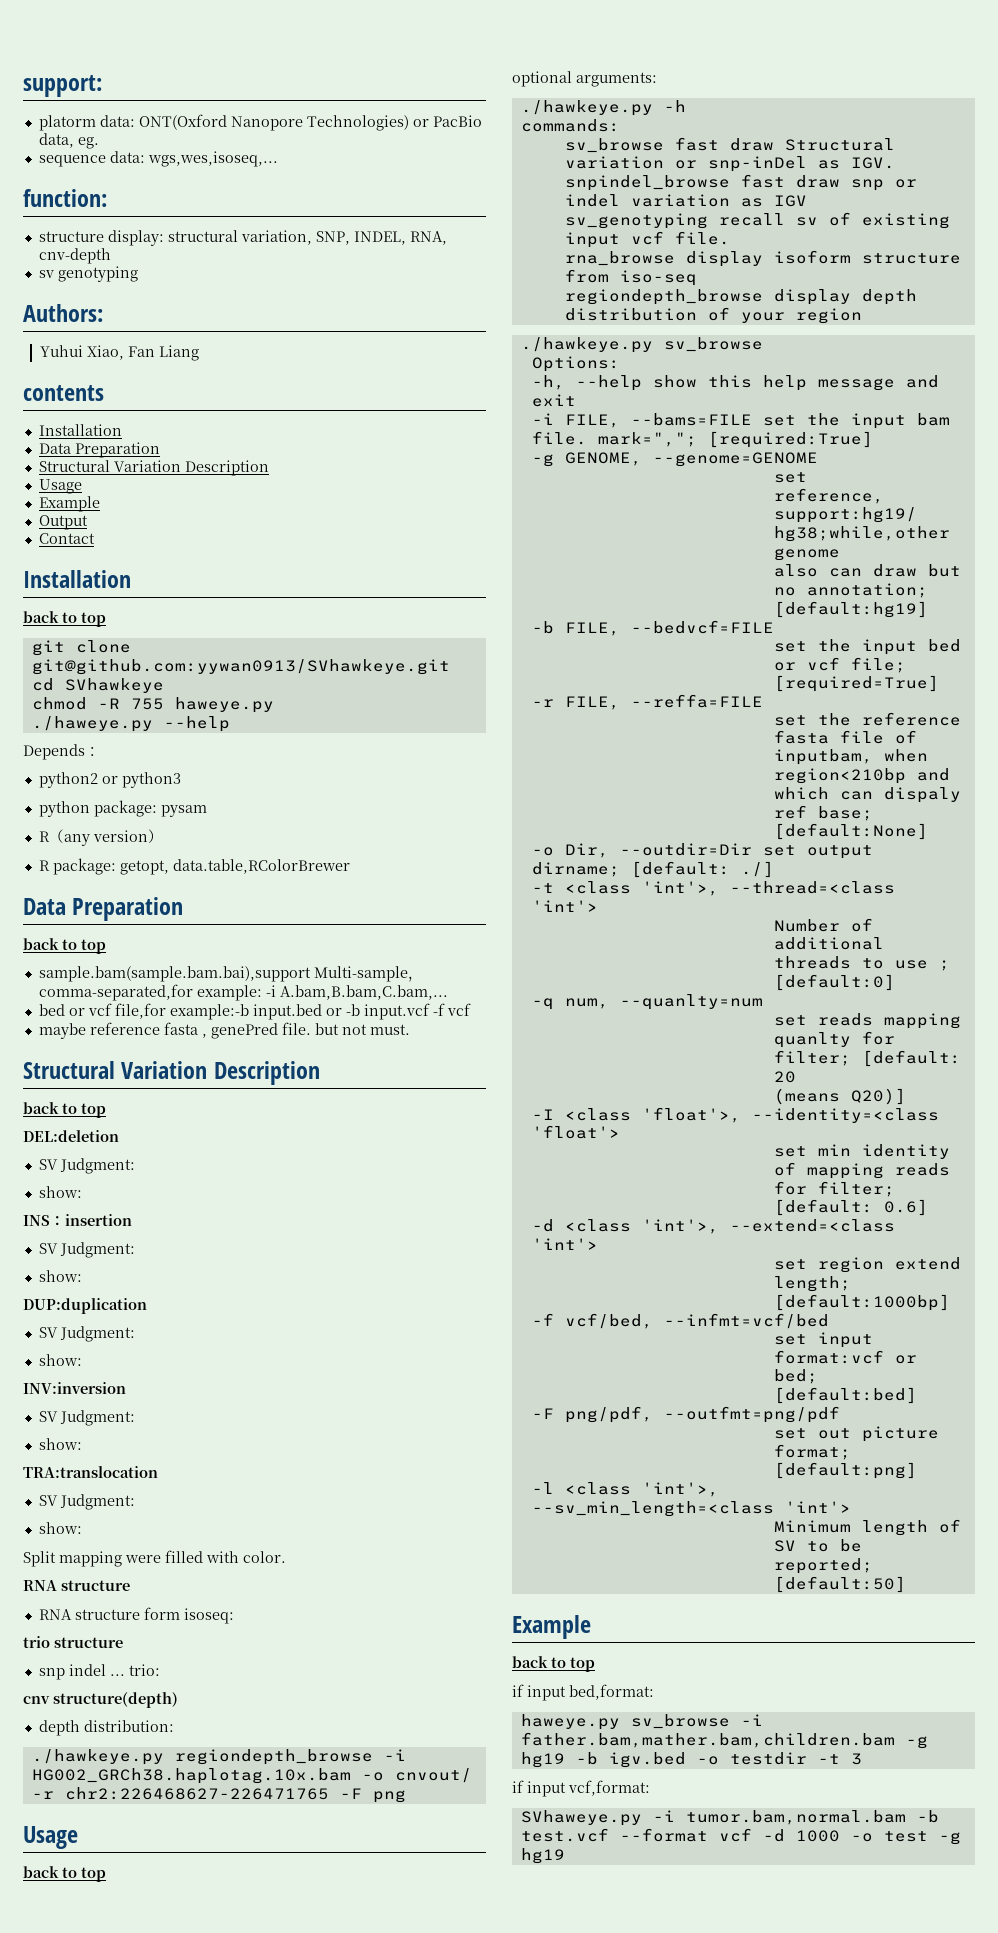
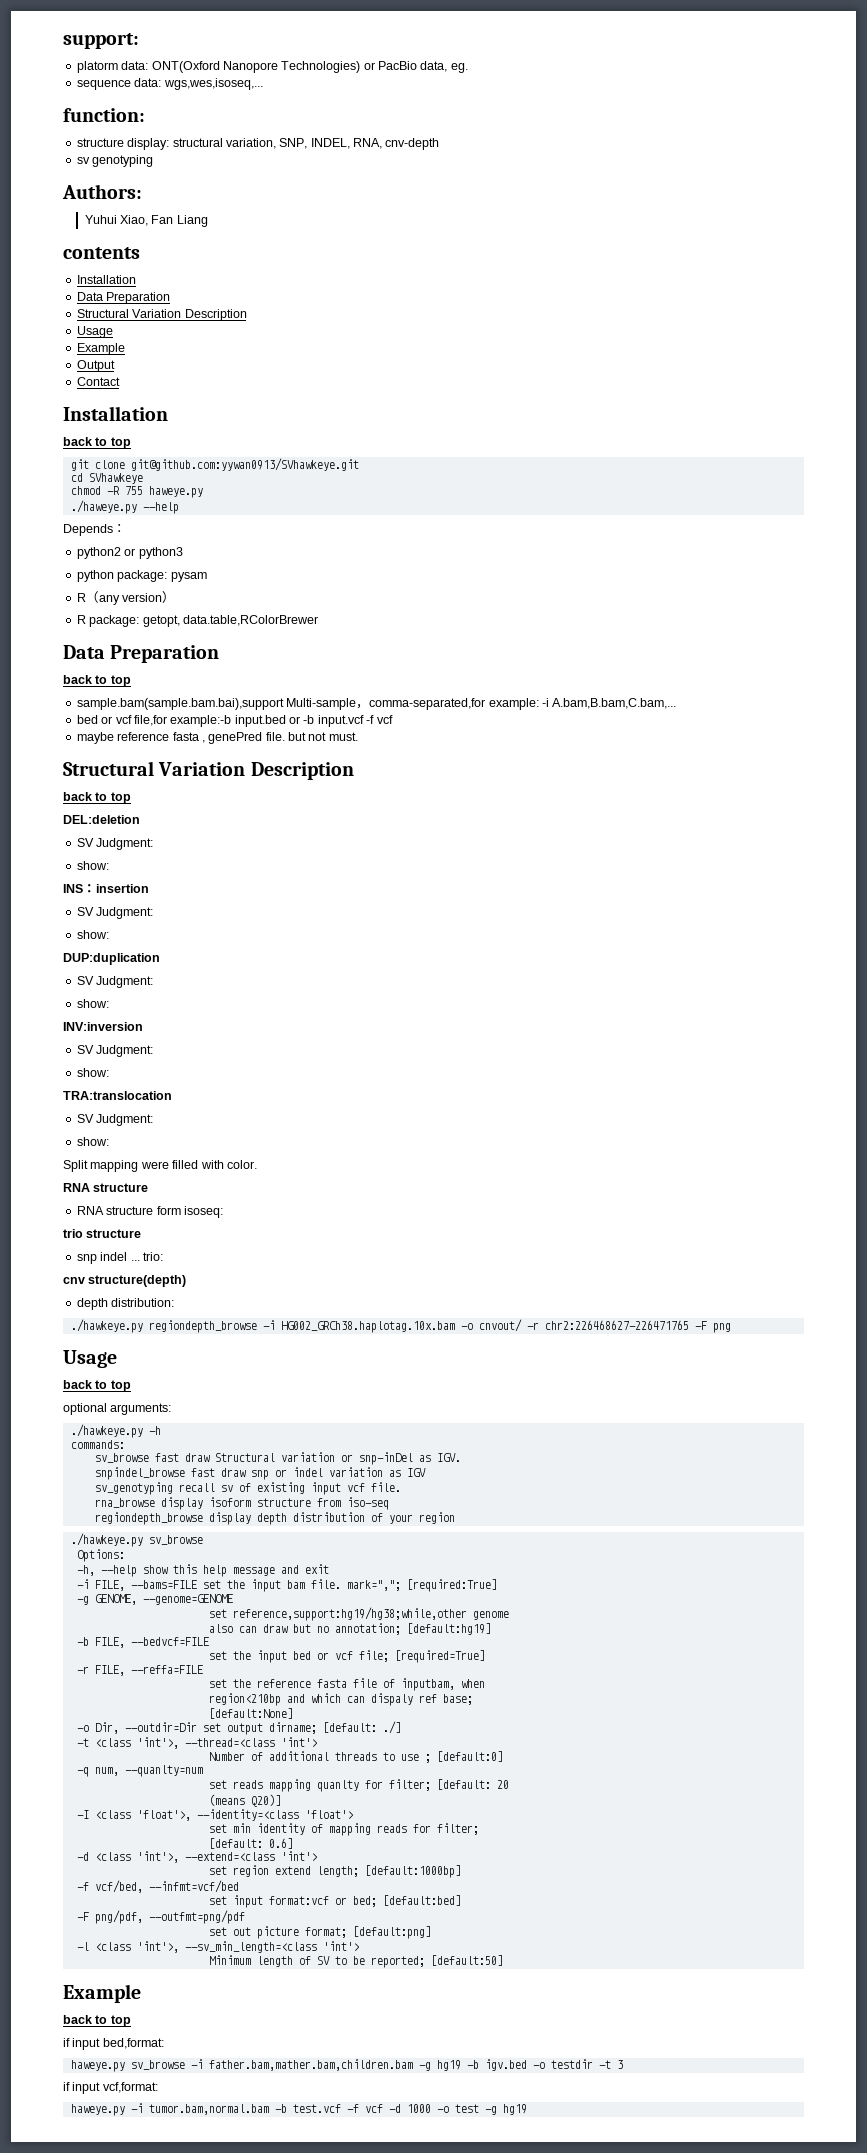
[520,1810,642,1826] SVhaweye.py -> [70,2104,125,2116] haweye.py
[619,1828,708,1842] --format -> [346,2104,359,2113] -f

